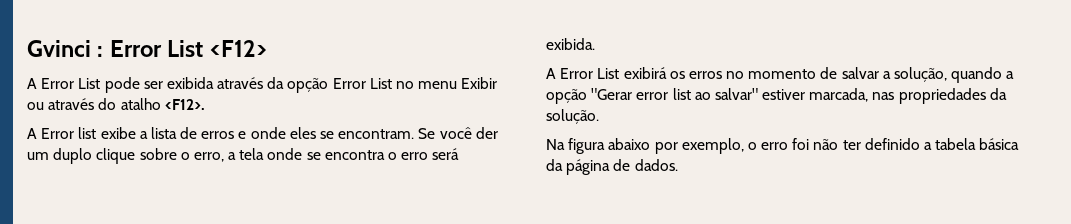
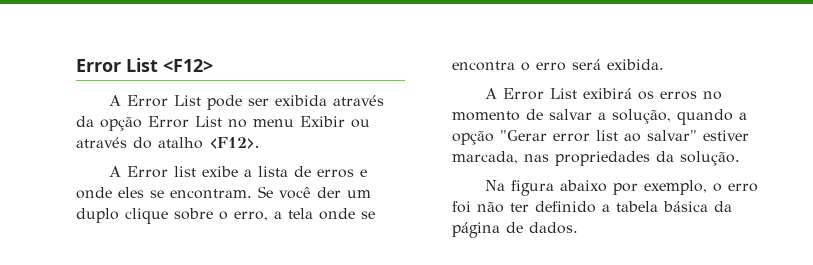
[27,40,104,57] Gvinci : -> (76, 65) none

